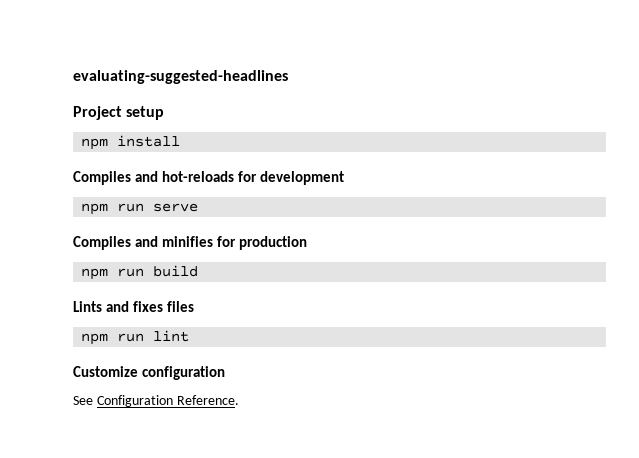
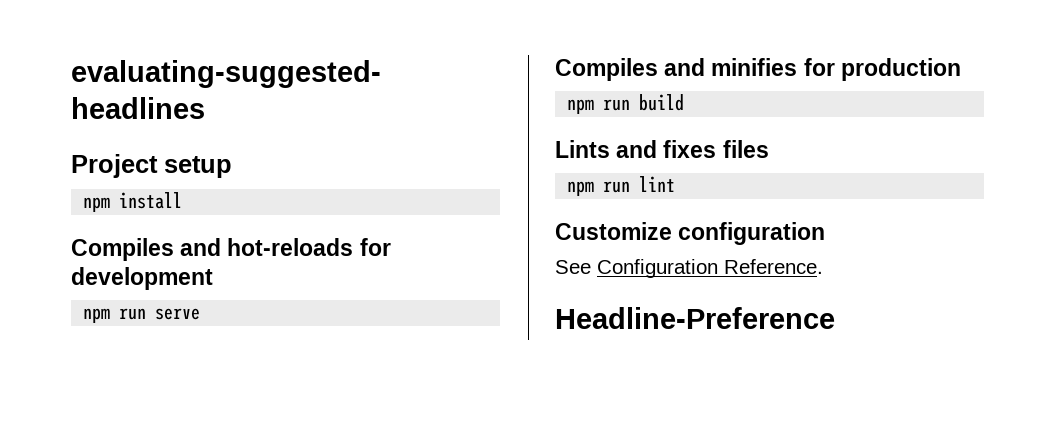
(239, 400) none -> [555,307,835,329] // Headline-Preference

